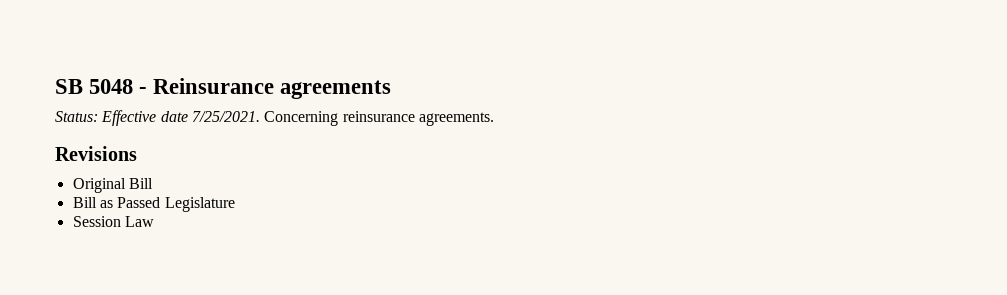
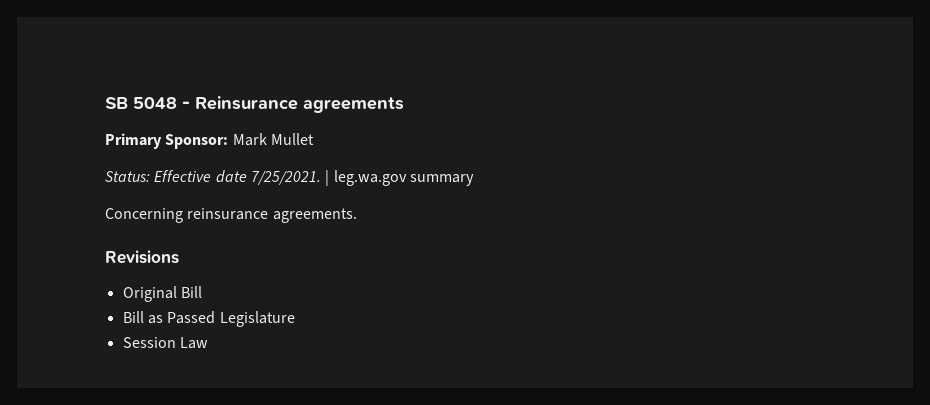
(392, 89) none -> [105,133,314,149] // Primary Sponsor: Mark Mullet
(260, 116) none -> [325,170,474,186] | leg.wa.gov summary //

